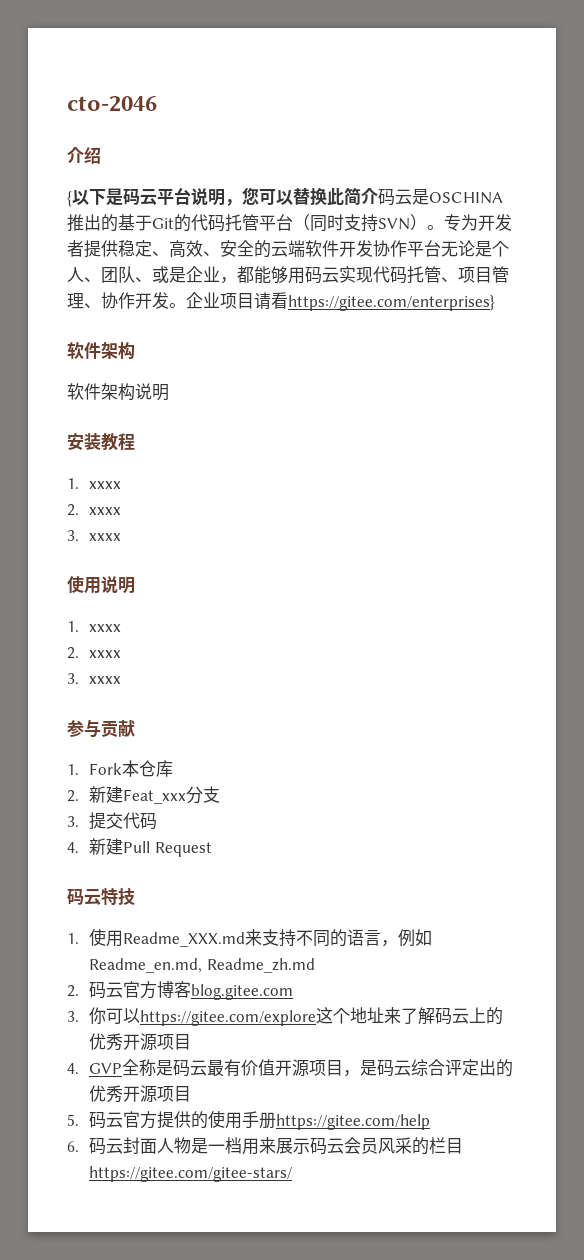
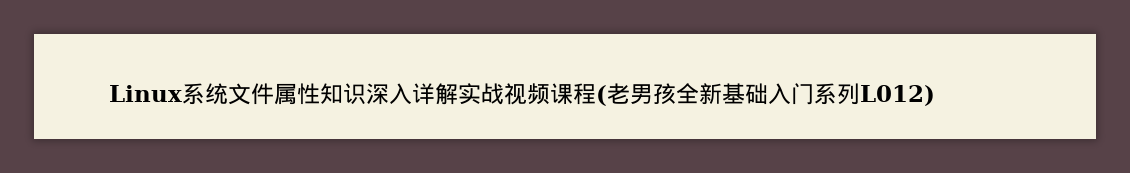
[67,96,157,112] [67,147,101,164] [67,187,503,207] [67,214,512,232] [67,240,509,258] [67,266,509,284] [67,292,495,311] [67,342,135,360] [67,383,169,401] [67,433,135,451] [67,478,122,489] [67,504,122,516] [67,530,122,541] [67,576,135,594] [67,621,122,632] [67,647,122,659] [67,673,122,684] [67,719,135,737] [67,760,174,777] [67,786,221,804] [67,812,158,830] [67,838,213,857] [67,888,135,906] [67,928,433,947] [89,958,316,973] [67,981,294,1000] [67,1007,504,1026] [89,1033,192,1051] [67,1059,514,1077] [89,1085,192,1103] [67,1110,431,1130] [67,1137,464,1155] [89,1166,293,1182] cto-2046 // 介绍 // {以下是码云平台说明，您可以替换此简介码云是OSCHINA推出的基于Git的代码托管平台（同时支持SVN）。专为开发者提供稳定、高效、安全的云端软件开发协作平台无论是个人、团队、或是企业，都能够用码云实现代码托管、项目管理、协作开发。企业项目请看https://gitee.com/enterprises} // 软件架构 // 软件架构说明 // 安装教程 // 1. xxxx // 2. xxxx // 3. xxxx // 使用说明 // 1. xxxx // 2. xxxx // 3. xxxx // 参与贡献 // 1. Fork本仓库 // 2.新建Feat_xxx分支 // 3.提交代码 // 4.新建Pull Request // 码云特技 // 1.使用Readme_XXX.md来支持不同的语言，例如Readme_en.md, Readme_zh.md // 2.码云官方博客blog.gitee.com // 3.你可以https://gitee.com/explore这个地址来了解码云上的优秀开源项目 // 4. GVP全称是码云最有价值开源项目，是码云综合评定出的优秀开源项目 // 5.码云官方提供的使用手册https://gitee.com/help // 6.码云封面人物是一档用来展示码云会员风采的栏目https://gitee.com/gitee-stars/ -> [109,83,935,106] Linux系统文件属性知识深入详解实战视频课程(老男孩全新基础入门系列L012)

